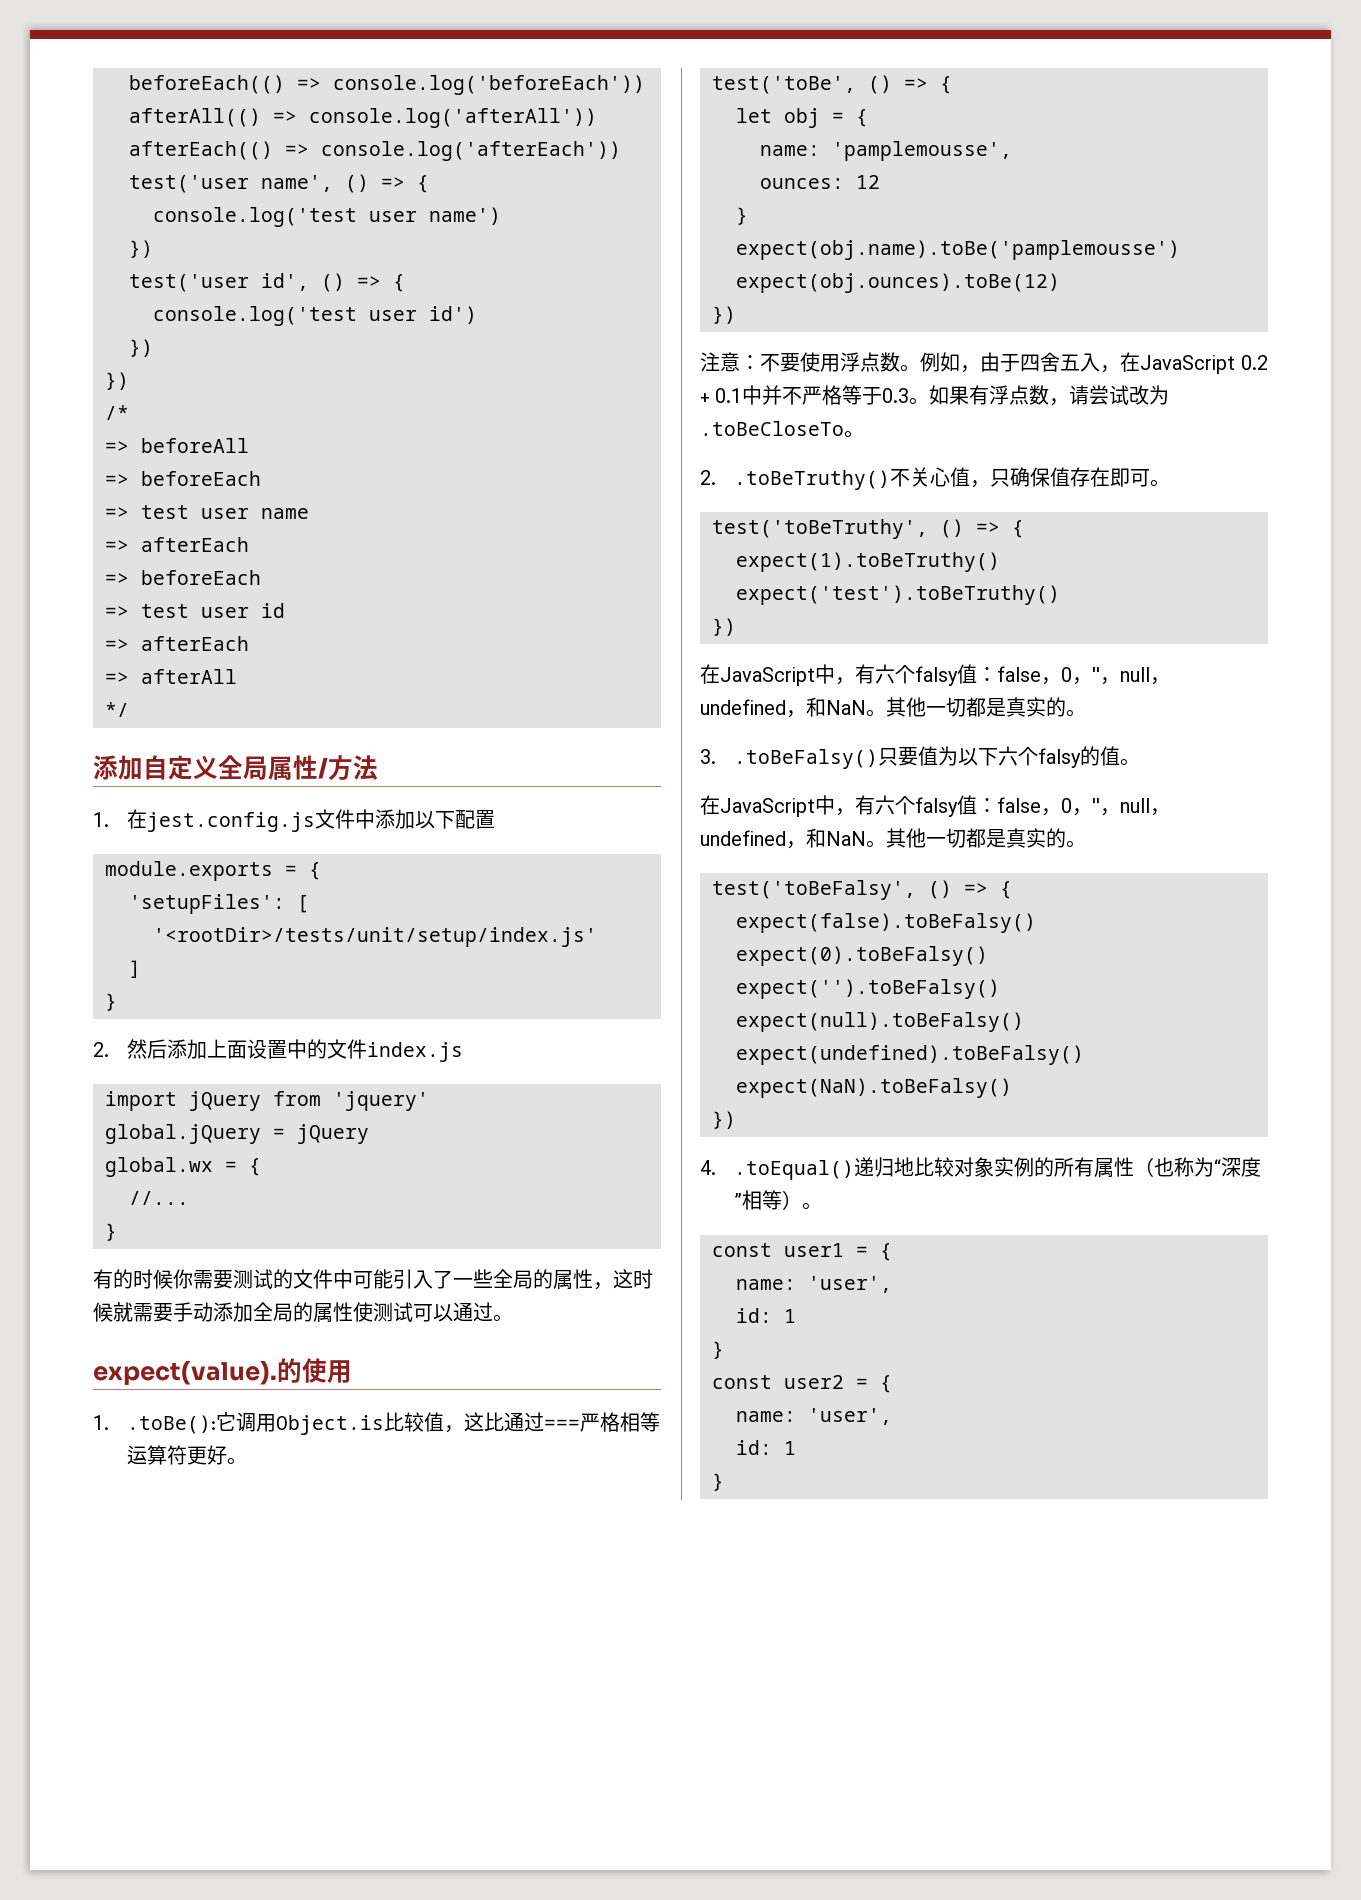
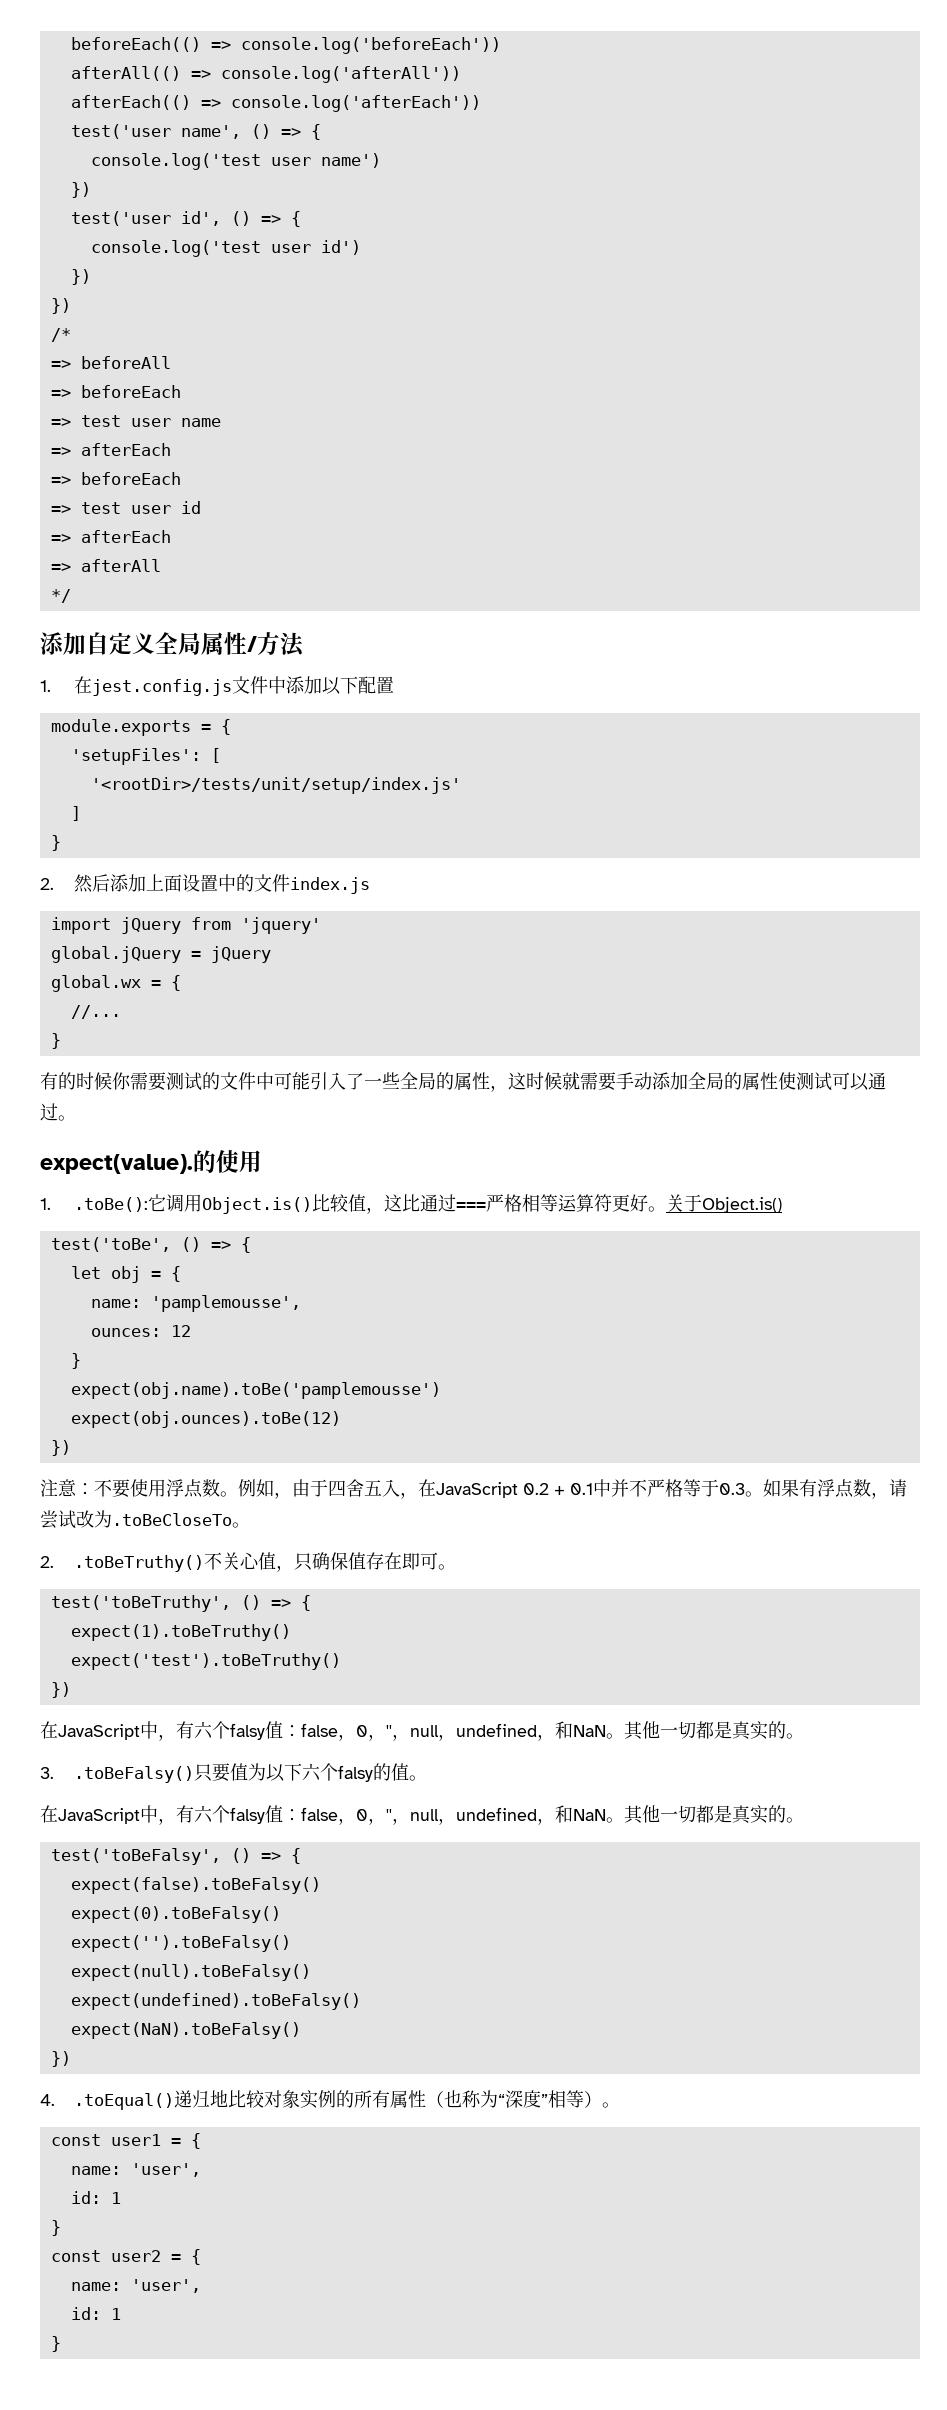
[276,1415,385,1435] Object.is -> [201,1197,312,1214] Object.is()
(248, 1461) none -> [665,1194,782,1213] 关于Object.is()

